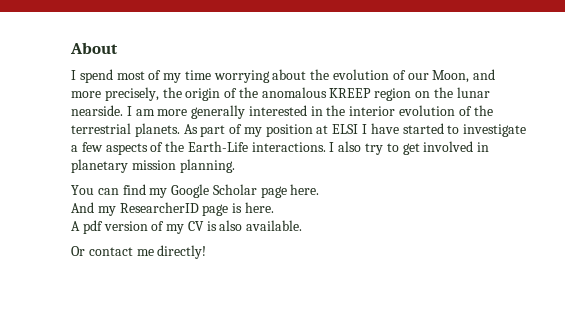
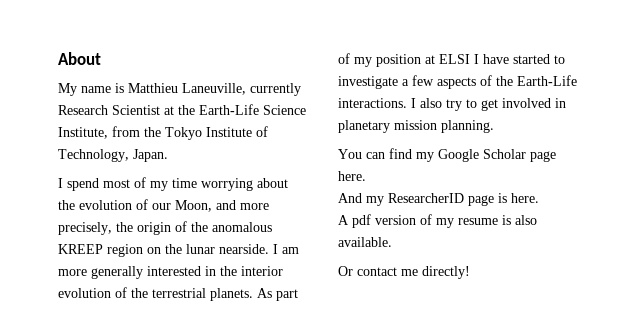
(118, 48) none -> [58,83,301,96] [58,104,306,115] [58,126,268,140] [58,149,168,162] // My name is Matthieu Laneuville, currently Research Scientist at the Earth-Life Science Institute, from the Tokyo Institute of Technology, Japan.
[187,221,204,231] CV -> [458,218,498,225] resume

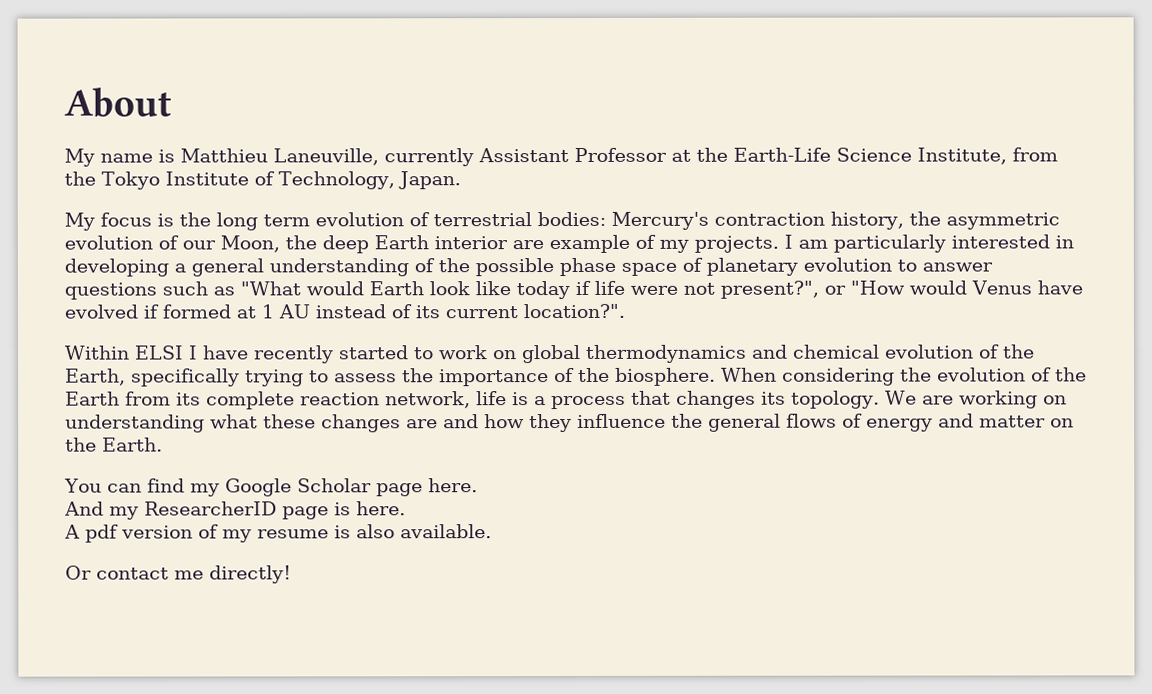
[58,105,160,115] Research Scientist -> [478,147,667,163] Assistant Professor
[58,177,288,191] [58,199,269,212] [58,221,272,235] [58,244,299,257] [58,266,283,279] [58,287,298,301] [338,53,565,67] [338,75,577,89] [338,98,566,111] [338,120,494,133] I spend most of my time worrying about the evolution of our Moon, and more precisely, the origin of the anomalous KREEP region on the lunar nearside. I am more generally interested in the interior evolution of the terrestrial planets. As part of my position at ELSI I have started to investigate a few aspects of the Earth-Life interactions. I also try to get involved in planetary mission planning. -> [64,211,1060,231] [64,234,1074,254] [64,257,993,277] [64,280,1083,300] [64,303,625,319] [64,344,1035,364] [65,367,1087,387] [65,390,1067,410] [65,413,1074,433] [65,437,163,452] My focus is the long term evolution of terrestrial bodies: Mercury's contraction history, the asymmetric evolution of our Moon, the deep Earth interior are example of my projects. I am particularly interested in developing a general understanding of the possible phase space of planetary evolution to answer questions such as "What would Earth look like today if life were not present?", or "How would Venus have evolved if formed at 1 AU instead of its current location?". // Within ELSI I have recently started to work on global thermodynamics and chemical evolution of the Earth, specifically trying to assess the importance of the biosphere. When considering the evolution of the Earth from its complete reaction network, life is a process that changes its topology. We are working on understanding what these changes are and how they influence the general flows of energy and matter on the Earth.

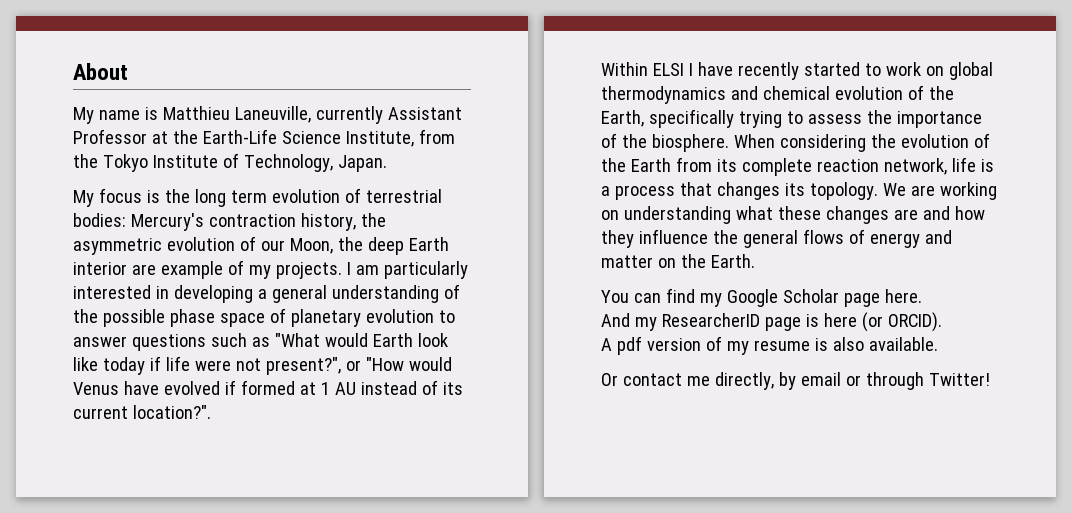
[356,501,406,516] here. -> [823,312,942,332] here (or ORCID).
[209,565,292,584] directly! -> [714,372,990,390] directly, by email or through Twitter!

